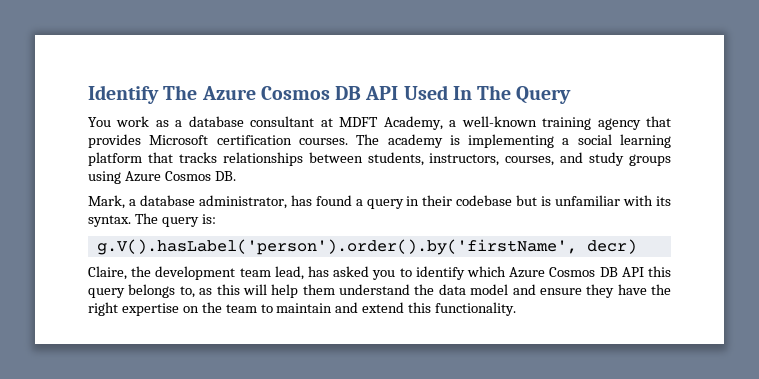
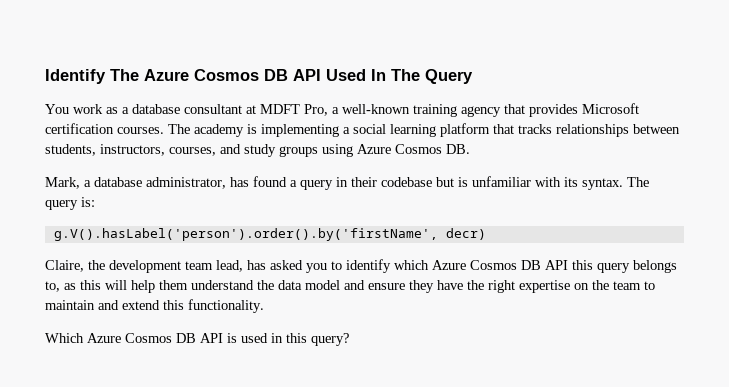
[383,116,443,130] Academy, -> [304,104,328,116] Pro,
(517, 309) none -> [45,333,349,346] // Which Azure Cosmos DB API is used in this query?

